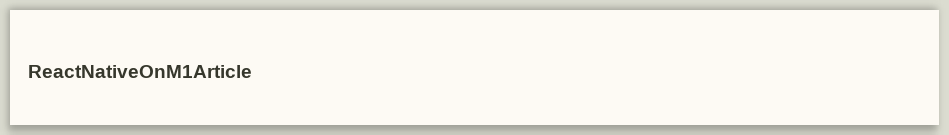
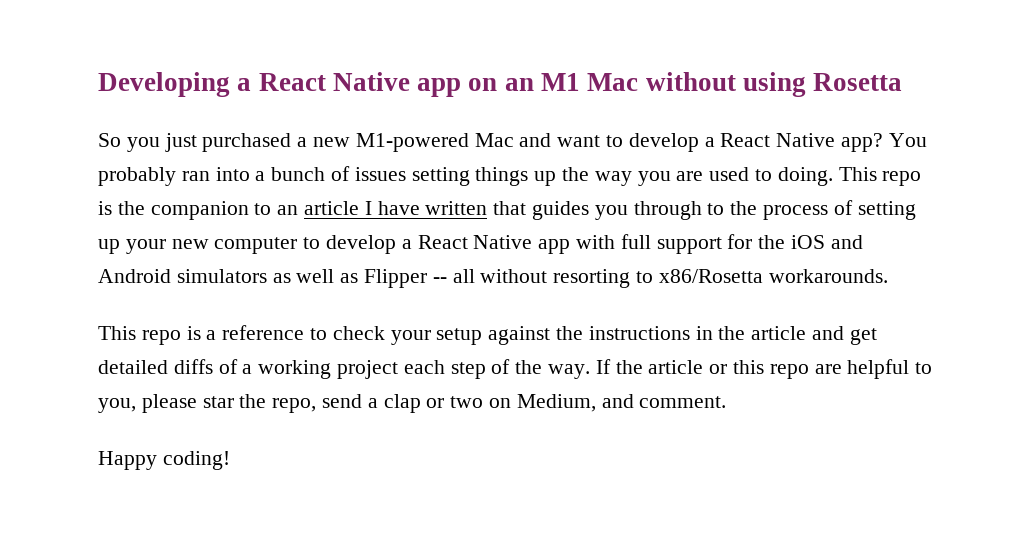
[28,65,252,78] ReactNativeOnM1Article -> [98,72,903,97] [98,133,927,152] [98,166,922,186] [98,200,916,220] [98,234,863,254] [98,269,888,288] [98,325,877,345] [98,359,933,379] [98,394,727,413] [98,451,230,470] Developing a React Native app on an M1 Mac without using Rosetta // So you just purchased a new M1-powered Mac and want to develop a React Native app? You probably ran into a bunch of issues setting things up the way you are used to doing. This repo is the companion to an article I have written that guides you through to the process of setting up your new computer to develop a React Native app with full support for the iOS and Android simulators as well as Flipper -- all without resorting to x86/Rosetta workarounds. // This repo is a reference to check your setup against the instructions in the article and get detailed diffs of a working project each step of the way. If the article or this repo are helpful to you, please star the repo, send a clap or two on Medium, and comment. // Happy coding!

